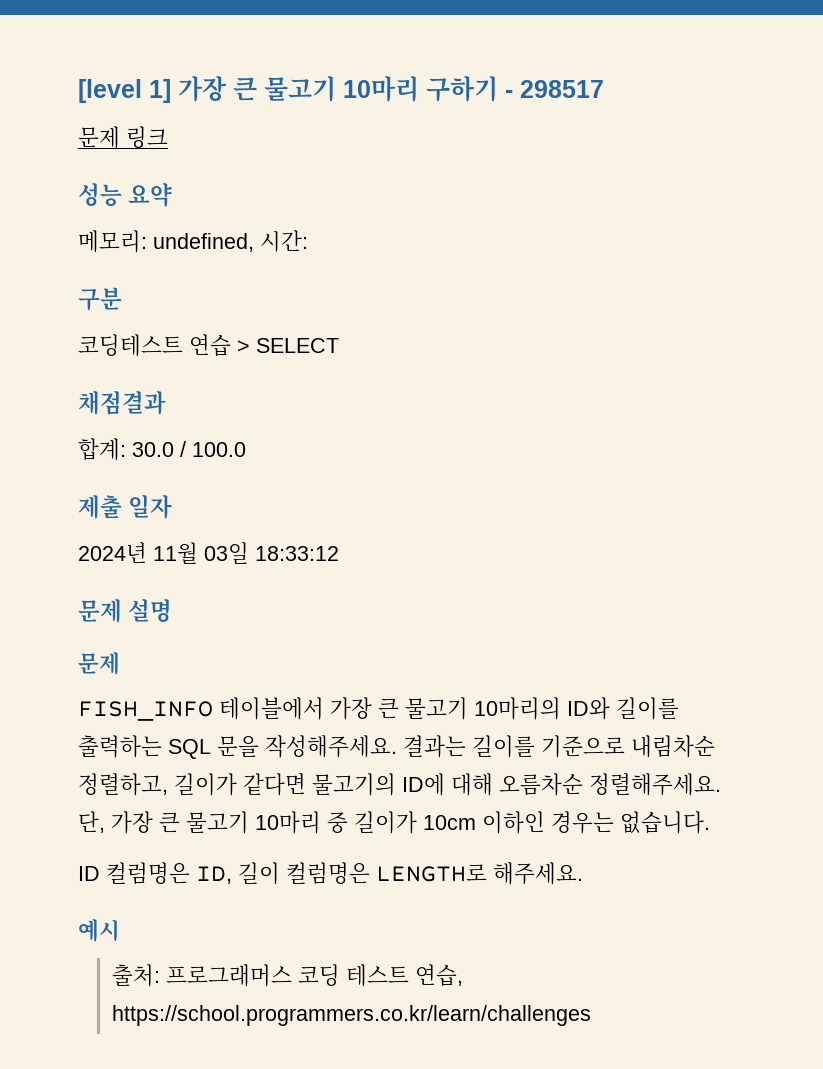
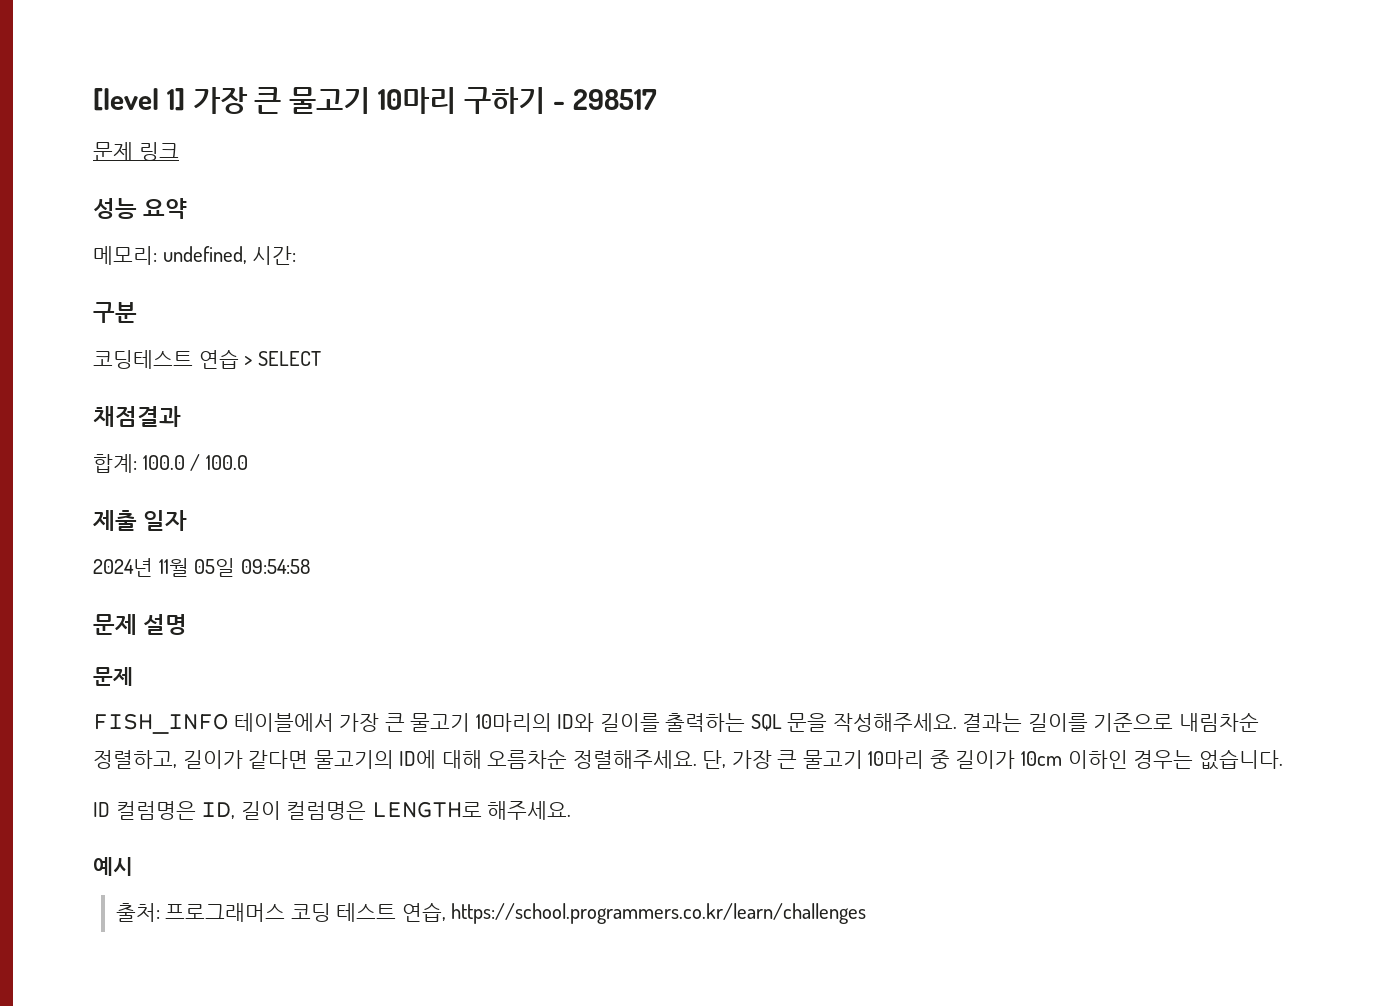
[132,442,174,457] 30.0 -> [142,455,185,470] 100.0
[204,542,339,564] 03일 18:33:12 -> [194,558,310,577] 05일 09:54:58

